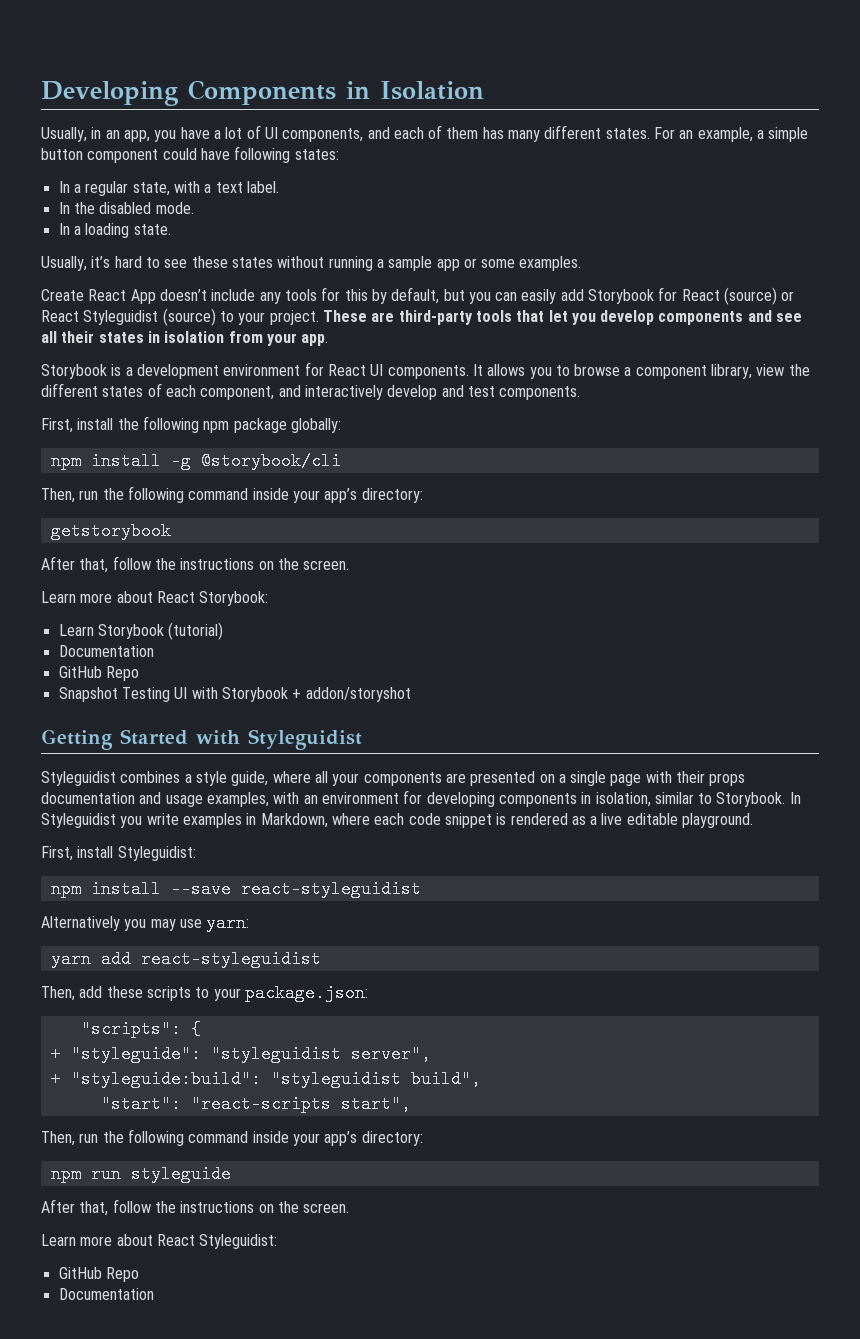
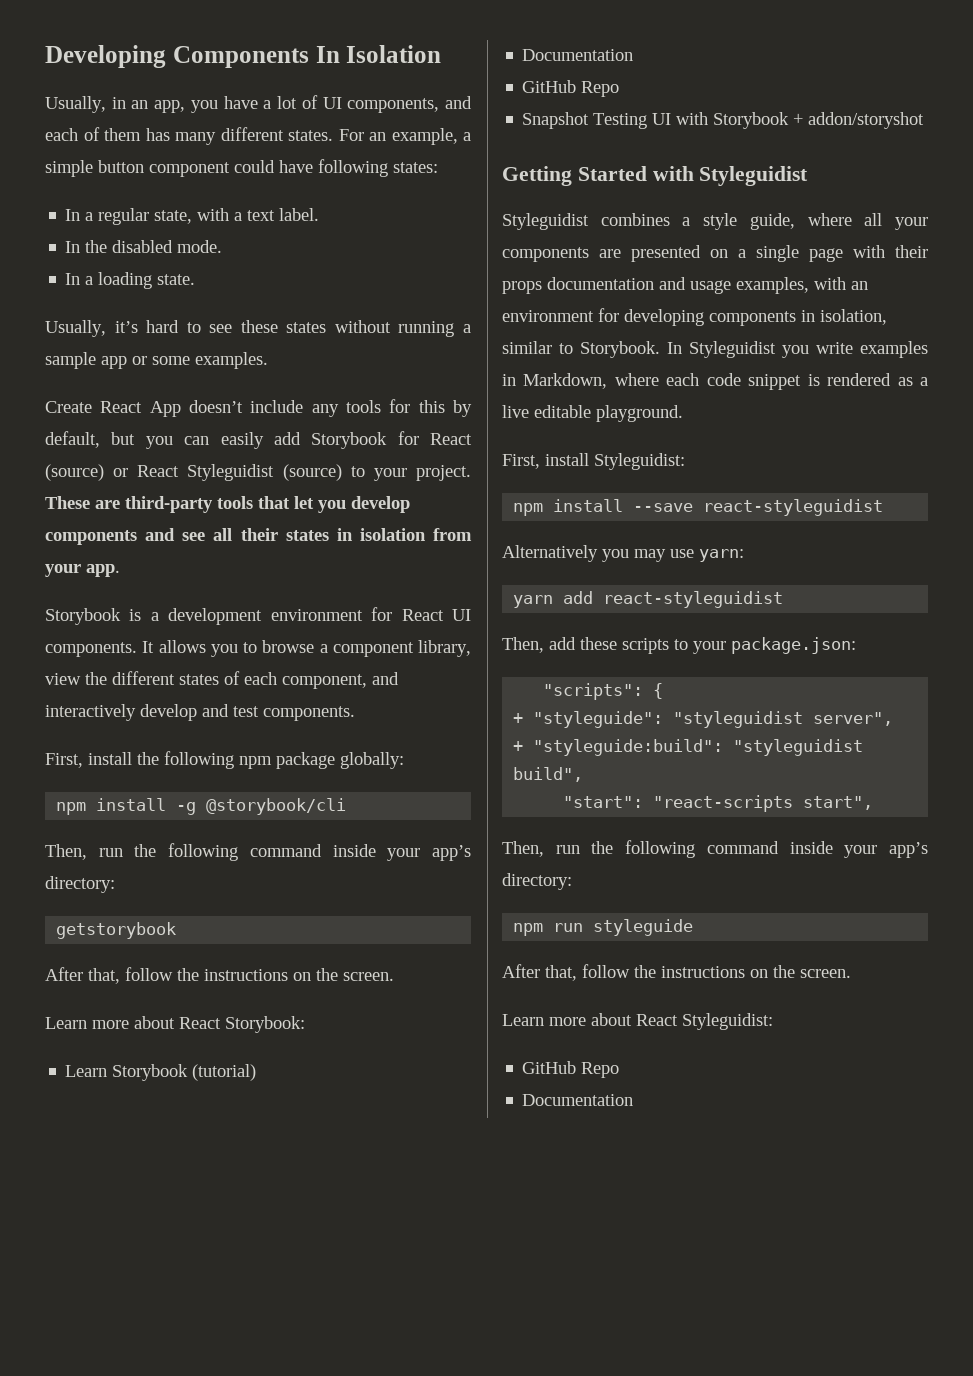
[346,81,370,99] in -> [315,46,340,63] In

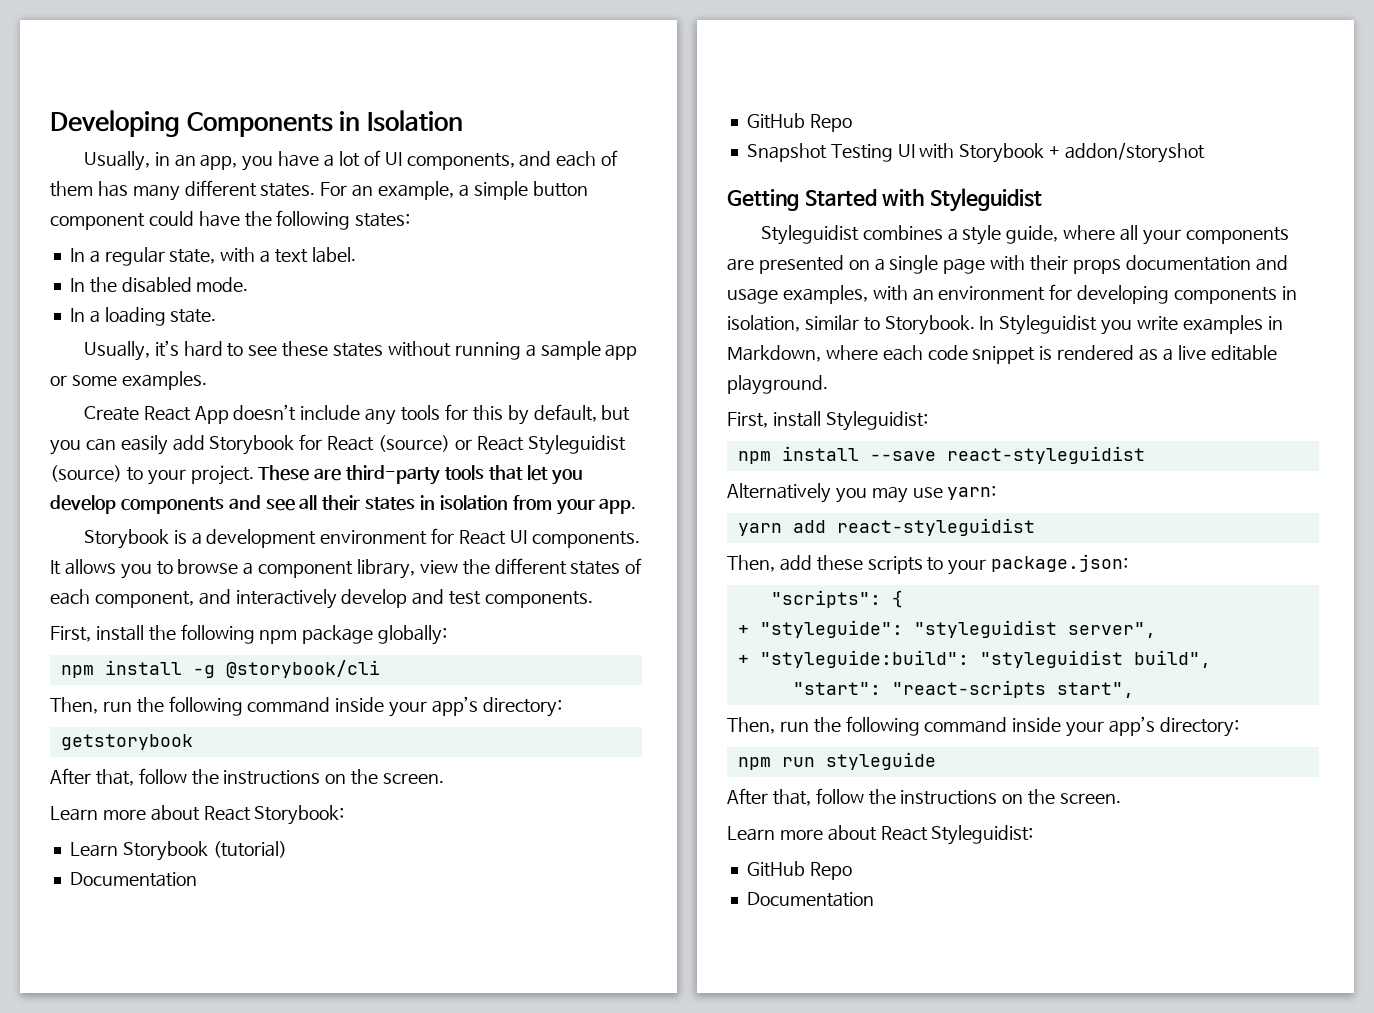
[315,46,340,63] In -> [339,111,361,131] in
(313, 166) none -> [244,211,272,227] the

